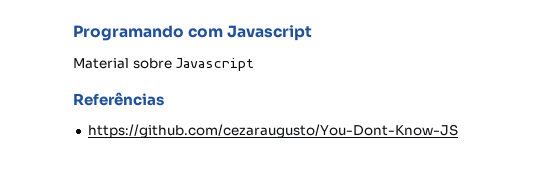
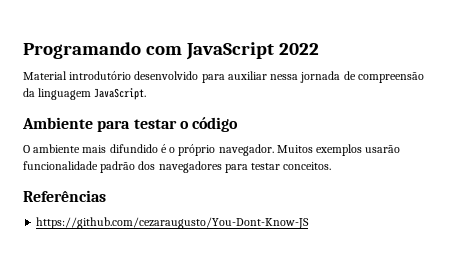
[227,25,313,41] Javascript -> [185,42,319,60] JavaScript 2022
[132,58,255,71] sobre Javascript -> [69,71,424,83] [23,88,147,100] [22,117,239,132] [23,144,401,156] [23,161,332,173] introdutório desenvolvido para auxiliar nessa jornada de compreensão da linguagem JavaScript. // Ambiente para testar o código // O ambiente mais difundido é o próprio navegador. Muitos exemplos usarão funcionalidade padrão dos navegadores para testar conceitos.

